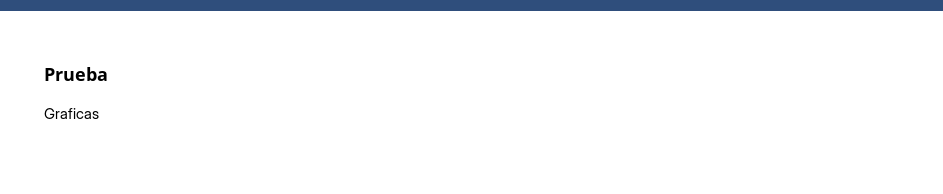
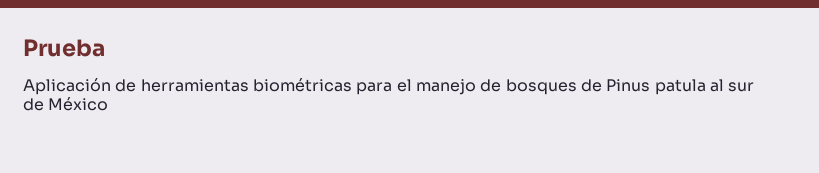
[44,108,99,119] Graficas -> [23,78,755,95] [23,97,109,111] Aplicación de herramientas biométricas para el manejo de bosques de Pinus patula al sur de México

